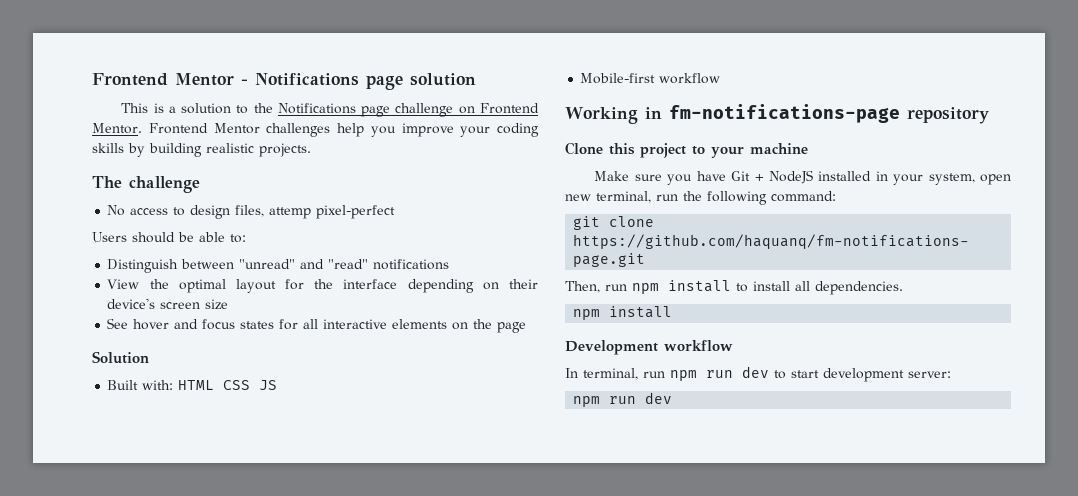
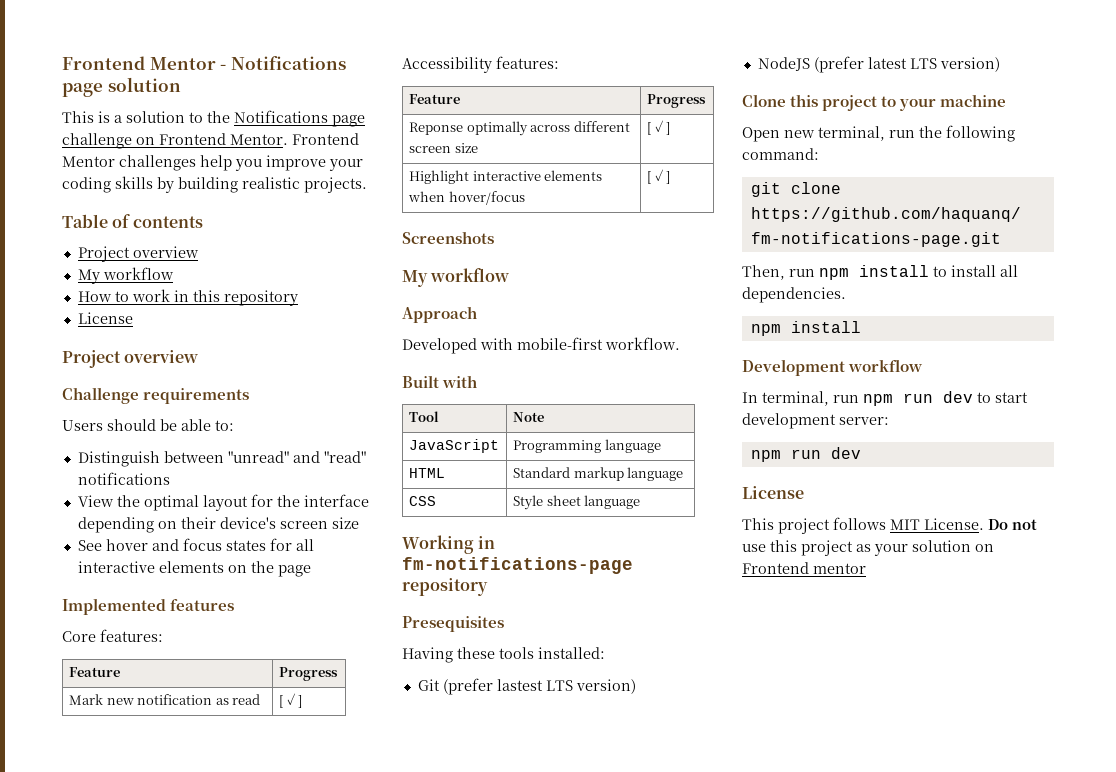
[92,176,200,193] [107,205,396,219] The challenge // No access to design files, attemp pixel-perfect -> [62,214,203,228] [77,246,199,262] [77,267,174,284] [77,289,298,306] [77,312,133,324] [62,350,199,368] [62,387,250,404] Table of contents // Project overview // My workflow // How to work in this repository // License // Project overview // Challenge requirements
[92,351,149,364] [107,380,278,390] [580,73,721,84] [565,104,989,124] Solution // Built with: HTML CSS JS // Mobile-first workflow // Working in fm-notifications-page repository -> [62,598,235,615] [62,629,163,642] [68,667,120,677] [278,667,338,681] [68,694,261,705] [278,693,303,708] [402,56,559,73] [408,94,460,104] [646,94,706,108] [408,121,630,136] [408,143,478,153] [646,120,671,135] [408,170,603,184] [407,191,525,205] [646,169,671,184] [402,231,494,244] [402,268,510,287] [402,306,477,323] [402,337,680,354] [402,375,478,388] [408,411,439,422] [512,412,544,422] [408,439,499,453] [512,439,661,453] [408,468,445,478] [512,467,684,481] [408,496,436,506] [512,495,641,510] [402,535,496,554] [402,557,633,574] [402,578,488,596] [402,616,504,632] [402,647,605,663] [417,678,636,695] [757,56,1000,73] Implemented features // Core features: // Feature | Progress // Mark new notification as read | [ ✓ ] // Accessibility features: // Feature | Progress // Reponse optimally across different screen size | [ ✓ ] // Highlight interactive elements when hover/focus | [ ✓ ] // Screenshots // My workflow // Approach // Developed with mobile-first workflow. // Built with // Tool | Note // JavaScript | Programming language // HTML | Standard markup language // CSS | Style sheet language // Working in fm-notifications-page repository // Presequisites // Having these tools installed: // Git (prefer lastest LTS version) // NodeJS (prefer latest LTS version)
[594,170,1012,185] Make sure you have Git + NodeJS installed in your system, open -> [742,127,780,142] Open
(673, 398) none -> [742,486,804,499] [742,517,1037,534] [742,540,994,556] [742,562,866,574] // License // This project follows MIT License. Do not use this project as your solution on Frontend mentor

